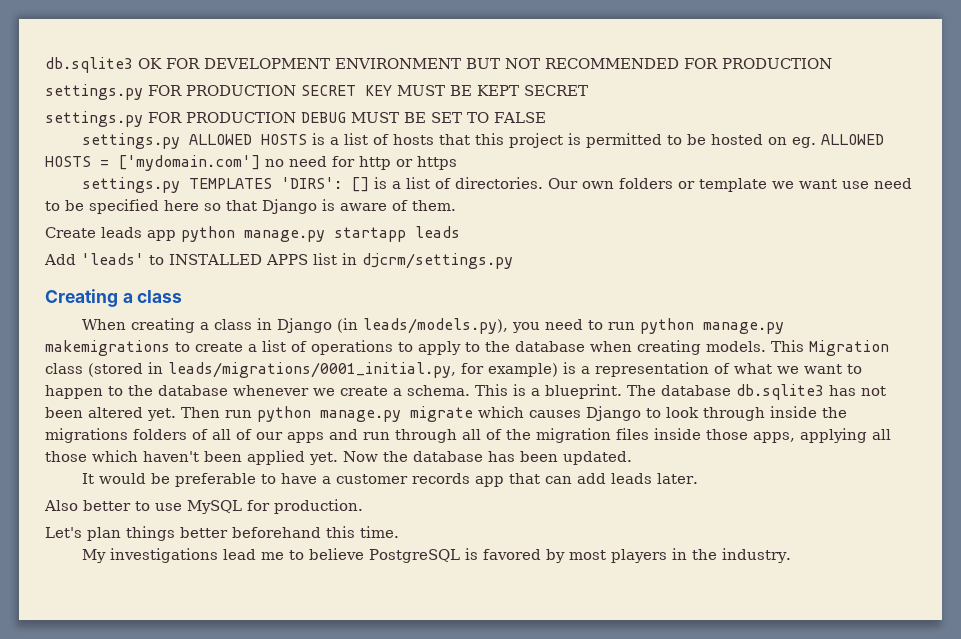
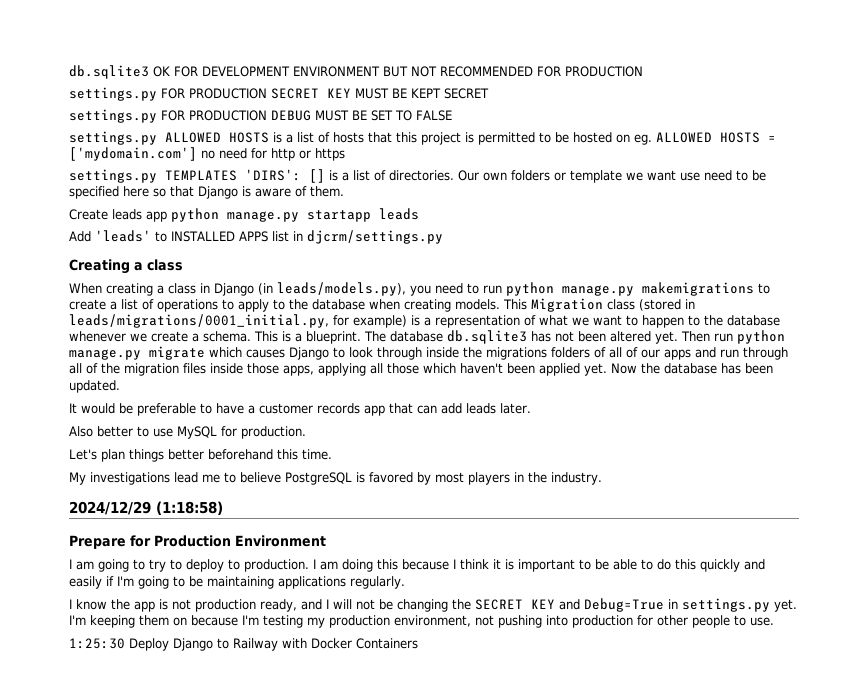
(791, 555) none -> [69,501,223,515] [69,535,326,549] [69,559,765,572] [69,576,405,589] [69,598,797,612] [69,615,774,628] [69,638,418,651] // 2024/12/29 (1:18:58) // Prepare for Production Environment // I am going to try to deploy to production. I am doing this because I think it is important to be able to do this quickly and easily if I'm going to be maintaining applications regularly. // I know the app is not production ready, and I will not be changing the SECRET KEY and Debug=True in settings.py yet. I'm keeping them on because I'm testing my production environment, not pushing into production for other people to use. // 1:25:30 Deploy Django to Railway with Docker Containers

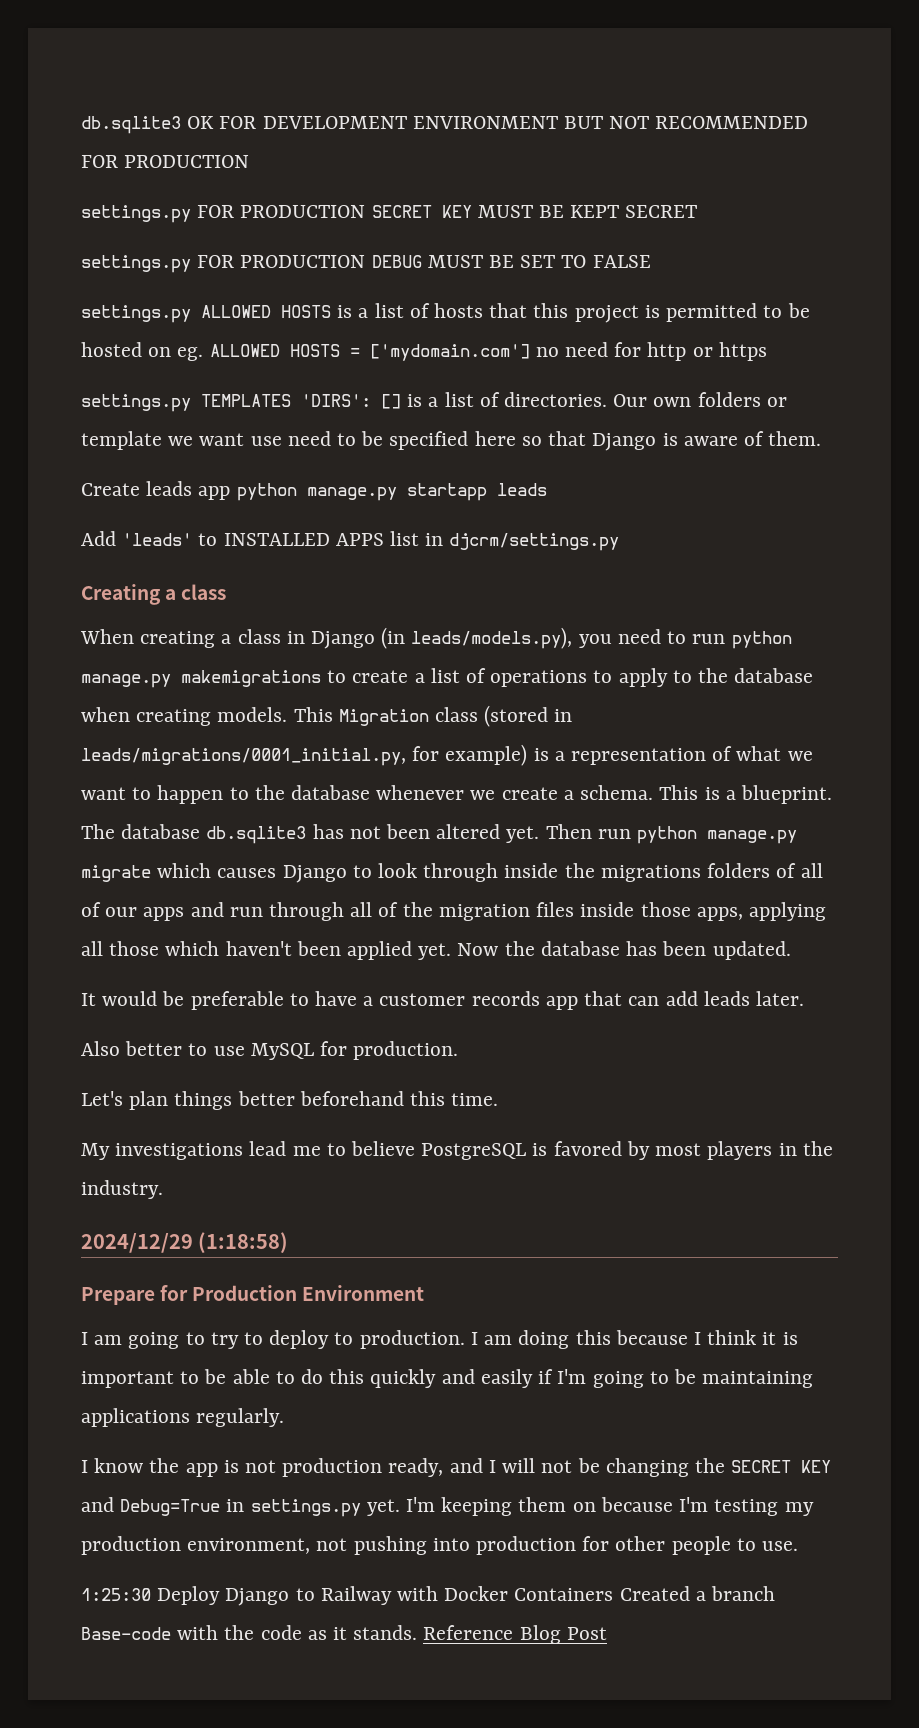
(418, 643) none -> [619,1586,776,1601] [81,1625,607,1644] Created a branch Base-code with the code as it stands. Reference Blog Post

